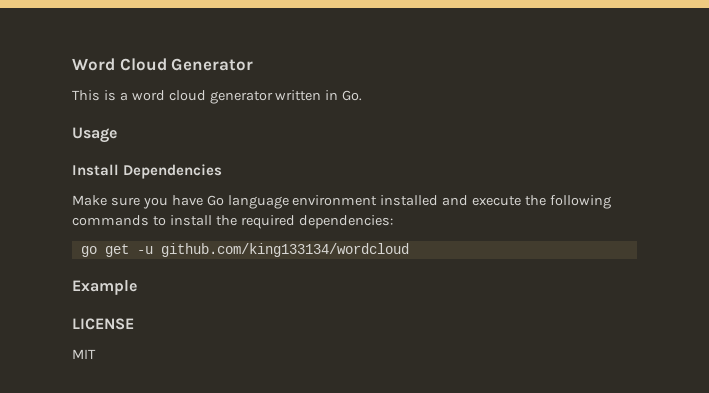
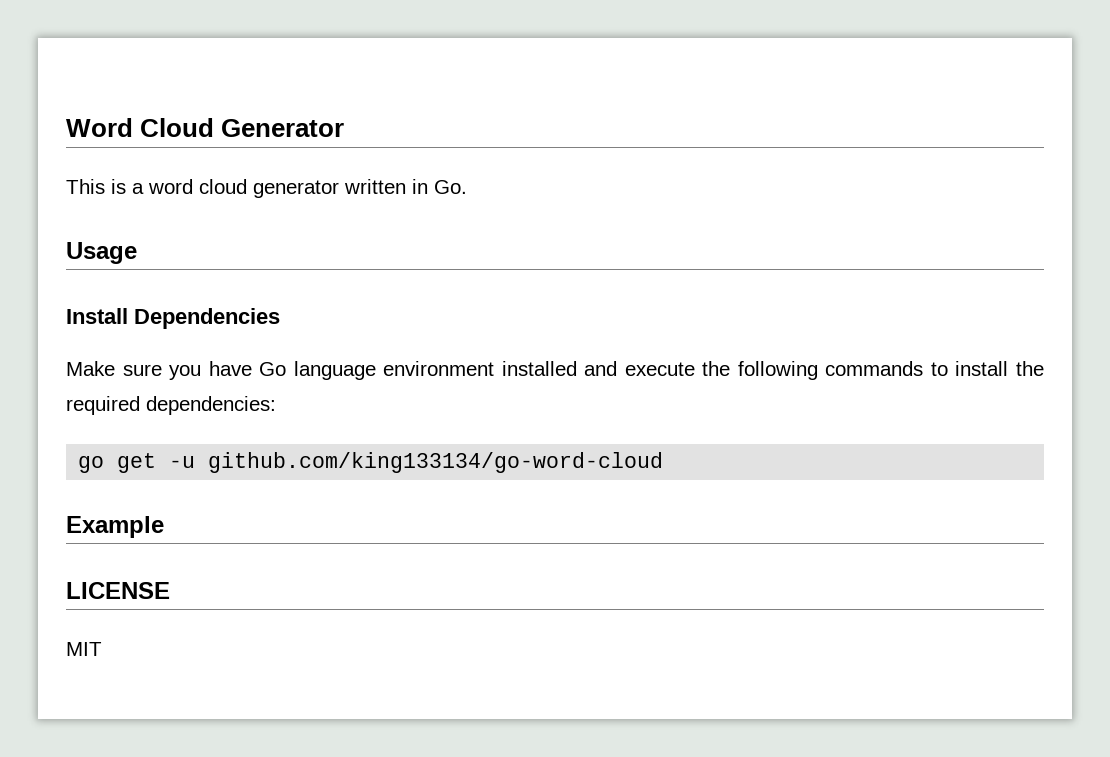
[160,243,409,257] github.com/king133134/wordcloud -> [208,452,664,473] github.com/king133134/go-word-cloud

